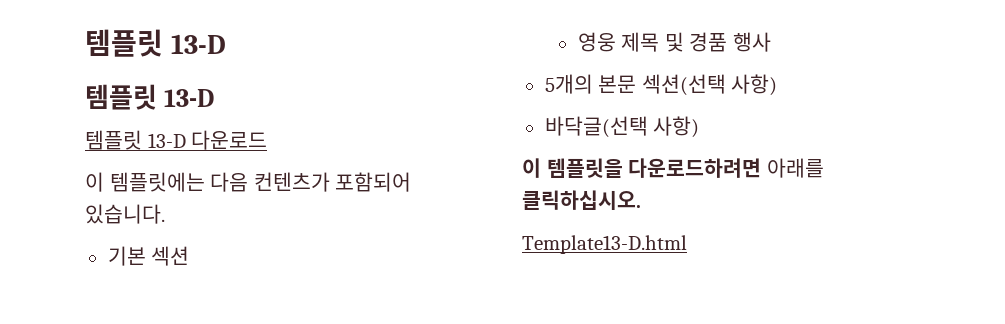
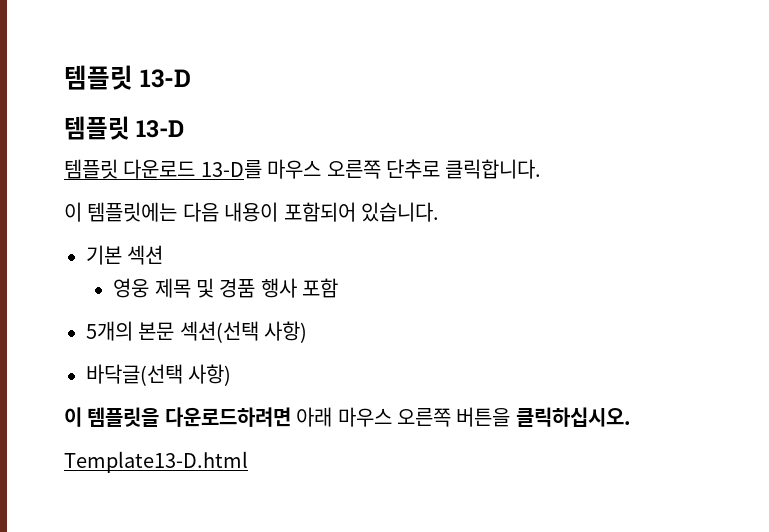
[147,133,186,148] 13-D -> (118, 169) none
(268, 140) none -> [200,159,542,179] 13-D를 마우스 오른쪽 단추로 클릭합니다.
[253,172,330,192] 컨텐츠가 -> [224,202,279,222] 내용이
(771, 42) none -> [302,278,339,298] 포함
[766,158,824,178] 아래를 -> [296,407,511,427] 아래 마우스 오른쪽 버튼을

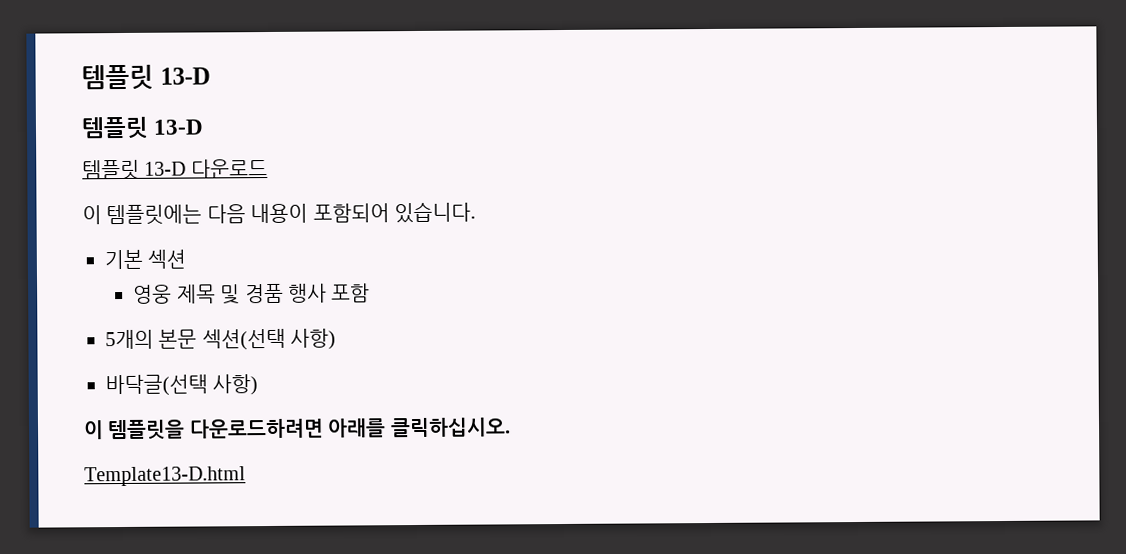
(118, 169) none -> [144,161,187,176] 13-D
[200,159,542,179] 13-D를 마우스 오른쪽 단추로 클릭합니다. -> (268, 169) none
[296,407,511,427] 아래 마우스 오른쪽 버튼을 -> [327,418,387,438] 아래를

